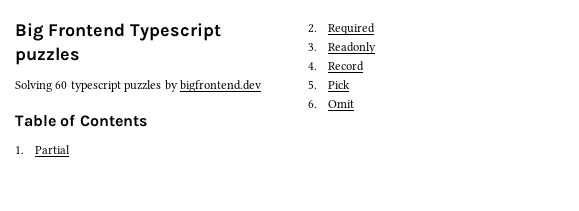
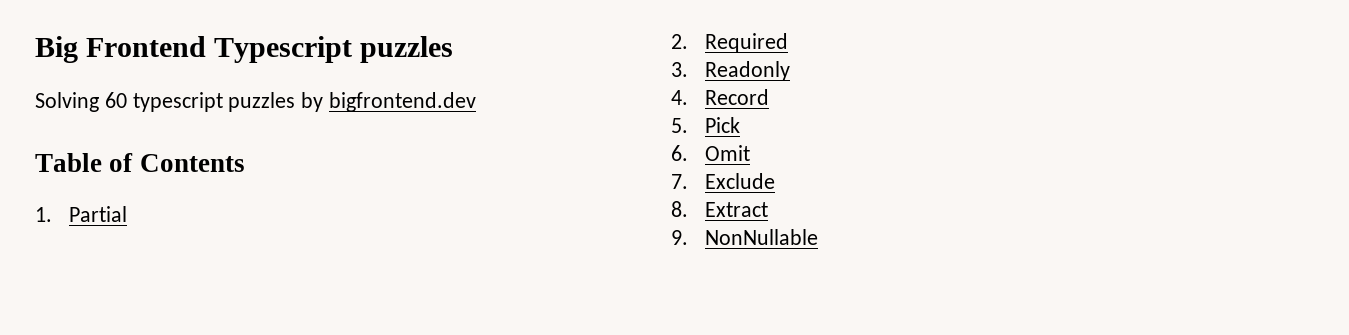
(354, 104) none -> [671,173,775,189] [671,201,768,217] [671,229,818,245] // 7. Exclude // 8. Extract // 9. NonNullable

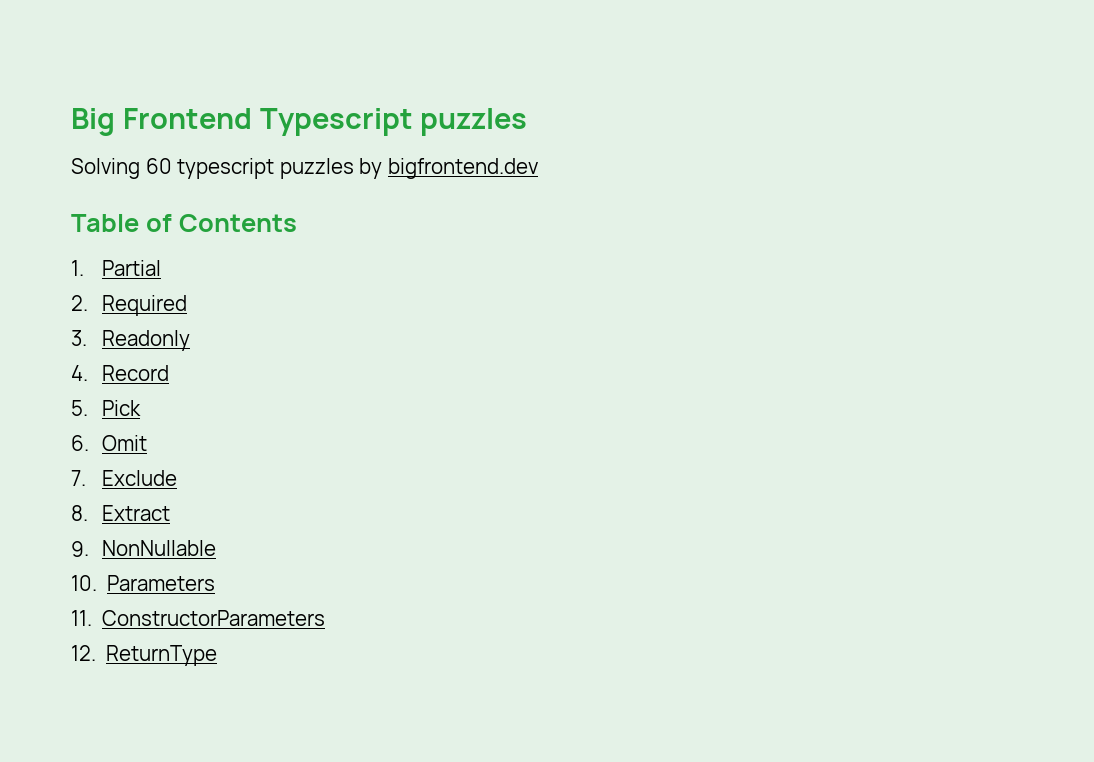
(818, 237) none -> [71,575,216,591] [71,610,326,626] [71,645,218,666] // 10. Parameters // 11. ConstructorParameters // 12. ReturnType

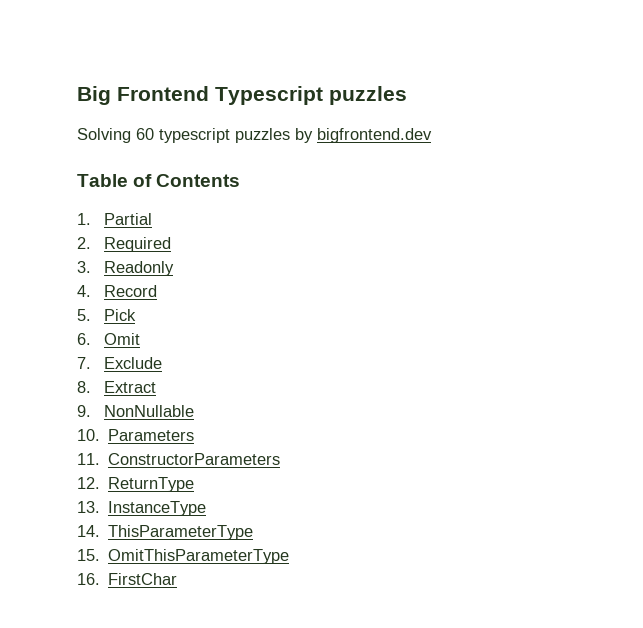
(218, 655) none -> [77,501,207,516] [77,525,254,540] [77,549,290,564] [77,573,178,585] // 13. InstanceType // 14. ThisParameterType // 15. OmitThisParameterType // 16. FirstChar

